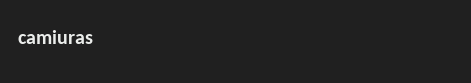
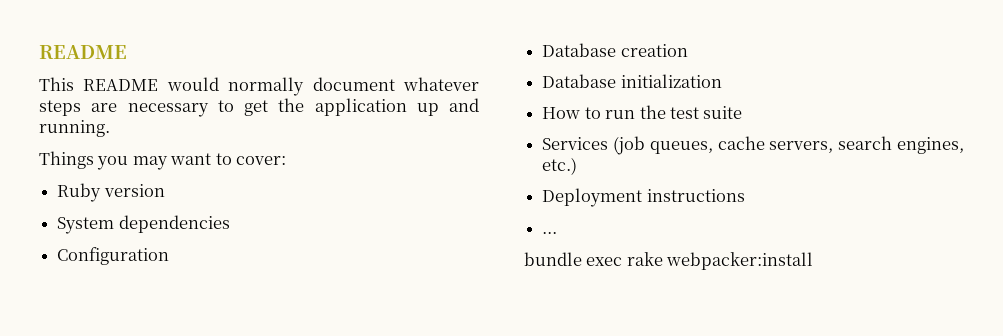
[18,30,93,44] camiuras -> [39,45,127,59] [39,77,479,96] [39,98,479,117] [39,120,110,137] [39,151,287,170] [57,183,165,202] [57,215,230,234] [57,247,170,265] [542,43,688,57] [542,74,722,88] [542,105,743,119] [542,136,964,155] [542,157,578,175] [542,188,745,207] [542,231,558,234] [524,252,814,270] README // This README would normally document whatever steps are necessary to get the application up and running. // Things you may want to cover: // Ruby version // System dependencies // Configuration // Database creation // Database initialization // How to run the test suite // Services (job queues, cache servers, search engines, etc.) // Deployment instructions // ... // bundle exec rake webpacker:install

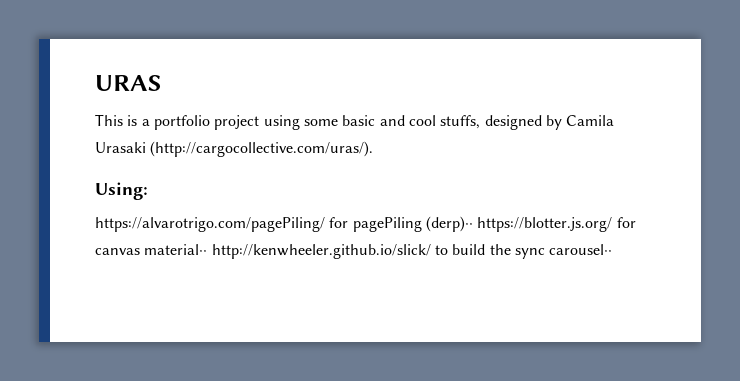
[39,45,127,59] README -> [95,75,162,91] URAS
[83,77,479,96] [39,98,479,117] [39,120,110,137] [39,151,287,170] [57,183,165,202] [57,215,230,234] [57,247,170,265] [542,43,688,57] [542,74,722,88] [542,105,743,119] [542,136,964,155] [542,157,578,175] [542,188,745,207] [542,231,558,234] [524,252,814,270] README would normally document whatever steps are necessary to get the application up and running. // Things you may want to cover: // Ruby version // System dependencies // Configuration // Database creation // Database initialization // How to run the test suite // Services (job queues, cache servers, search engines, etc.) // Deployment instructions // ... // bundle exec rake webpacker:install -> [127,115,615,130] [95,141,374,157] [95,182,148,200] [95,216,636,232] [95,244,613,259] is a portfolio project using some basic and cool stuffs, designed by Camila Urasaki (http://cargocollective.com/uras/). // Using: // https://alvarotrigo.com/pagePiling/ for pagePiling (derp)⋅⋅ https://blotter.js.org/ for canvas material⋅⋅ http://kenwheeler.github.io/slick/ to build the sync carousel⋅⋅

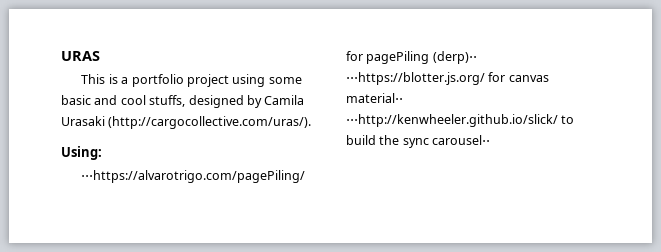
[95,217,325,232] https://alvarotrigo.com/pagePiling/ -> [81,170,306,183] ⋅⋅⋅https://alvarotrigo.com/pagePiling/
[477,217,613,232] https://blotter.js.org/ -> [346,72,485,85] ⋅⋅⋅https://blotter.js.org/
[211,244,431,259] http://kenwheeler.github.io/slick/ -> [346,114,558,127] ⋅⋅⋅http://kenwheeler.github.io/slick/

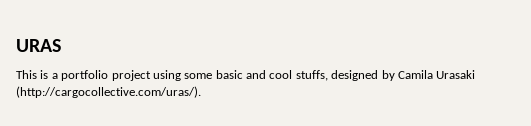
[61,146,102,160] [81,170,306,183] [346,51,477,64] [346,72,549,85] [346,93,403,103] [346,114,575,127] [346,135,491,148] // Using: // ⋅⋅⋅https://alvarotrigo.com/pagePiling/ for pagePiling (derp)⋅⋅ ⋅⋅⋅https://blotter.js.org/ for canvas material⋅⋅ ⋅⋅⋅http://kenwheeler.github.io/slick/ to build the sync carousel⋅⋅ -> (201, 92) none

